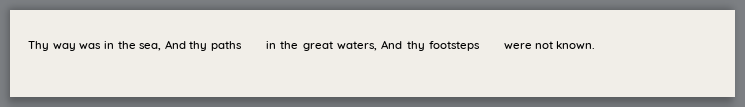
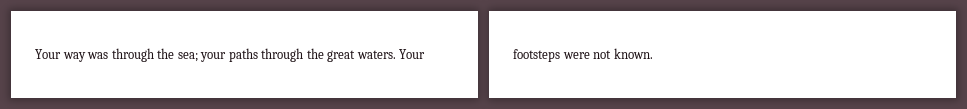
[28,41,49,51] Thy -> [35,49,61,59] Your
[103,40,425,51] in the sea, And thy paths in the great waters, And thy -> [111,48,426,62] through the sea; your paths through the great waters. Your

